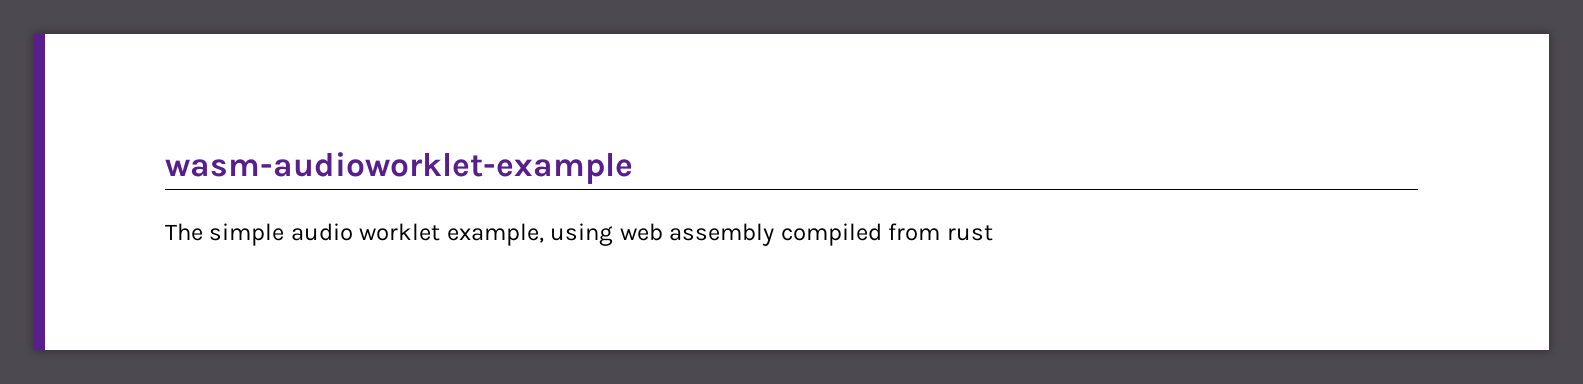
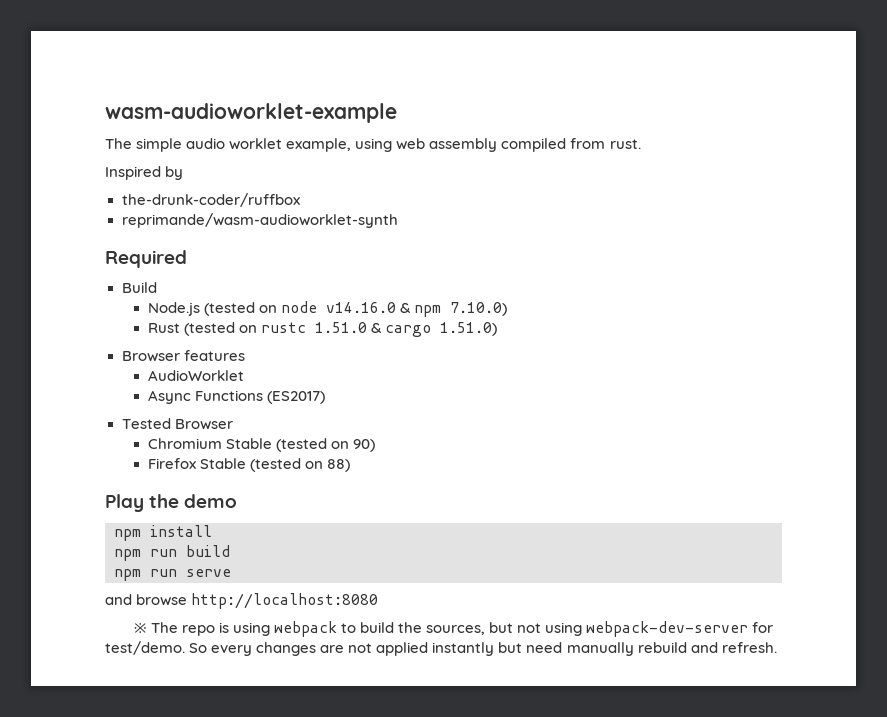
[946,225,993,241] rust -> [609,139,641,149] [105,166,184,180] [121,193,300,207] [121,213,398,228] [105,250,187,268] [121,282,157,293] [147,301,507,317] [147,322,497,337] [121,350,245,362] [147,370,244,381] [147,390,325,404] [121,418,233,430] [147,438,375,452] [147,458,350,472] [105,494,238,512] [114,525,212,541] [114,545,230,561] [114,569,231,581] [105,593,379,609] [133,621,774,637] [105,641,777,656] rust. // Inspired by // the-drunk-coder/ruffbox // reprimande/wasm-audioworklet-synth // Required // Build // Node.js (tested on node v14.16.0 & npm 7.10.0) // Rust (tested on rustc 1.51.0 & cargo 1.51.0) // Browser features // AudioWorklet // Async Functions (ES2017) // Tested Browser // Chromium Stable (tested on 90) // Firefox Stable (tested on 88) // Play the demo // npm install // npm run build // npm run serve // and browse http://localhost:8080 // ※ The repo is using webpack to build the sources, but not using webpack-dev-server for test/demo. So every changes are not applied instantly but need manually rebuild and refresh.

